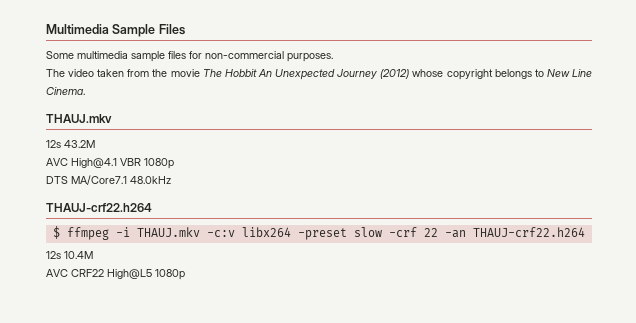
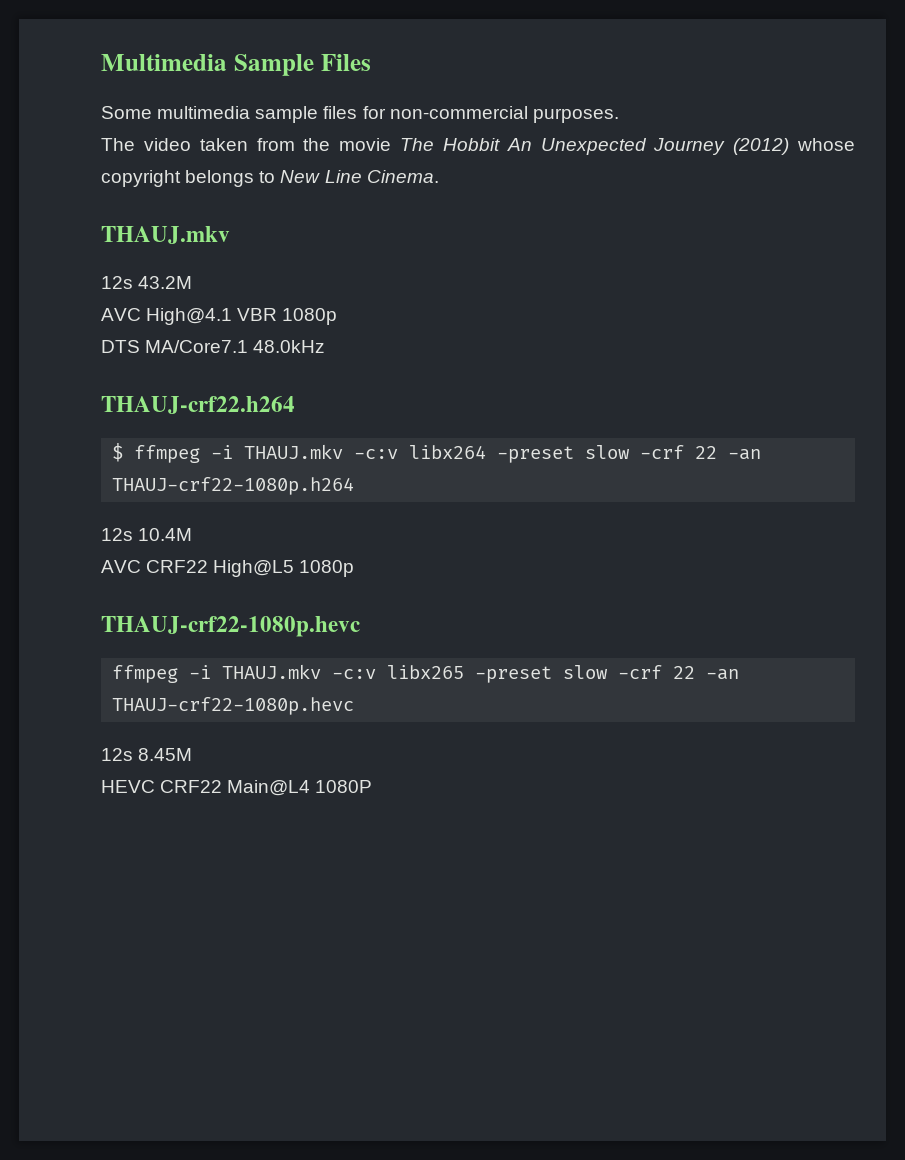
[472,227,585,237] THAUJ-crf22.h264 -> [112,477,355,495] THAUJ-crf22-1080p.h264
(185, 274) none -> [101,616,360,637] [112,664,740,683] [112,697,355,715] [101,748,193,761] [101,780,373,796] // THAUJ-crf22-1080p.hevc // ffmpeg -i THAUJ.mkv -c:v libx265 -preset slow -crf 22 -an THAUJ-crf22-1080p.hevc // 12s 8.45M // HEVC CRF22 Main@L4 1080P

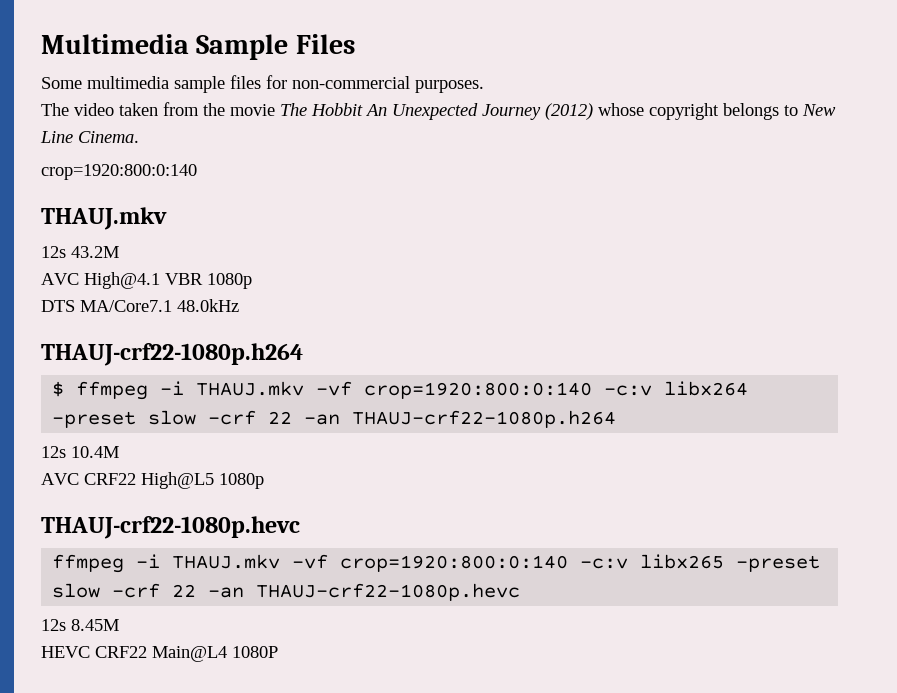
(439, 176) none -> [41,164,197,180] // crop=1920:800:0:140
[101,396,295,414] THAUJ-crf22.h264 -> [41,343,303,366] THAUJ-crf22-1080p.h264
(344, 451) none -> [316,381,593,399] -vf crop=1920:800:0:140
(322, 671) none -> [292,554,569,572] -vf crop=1920:800:0:140

